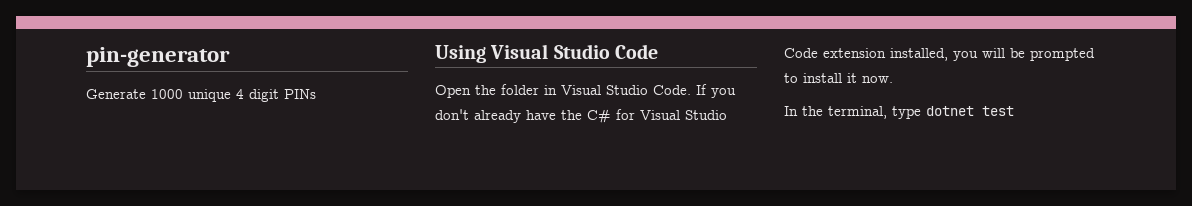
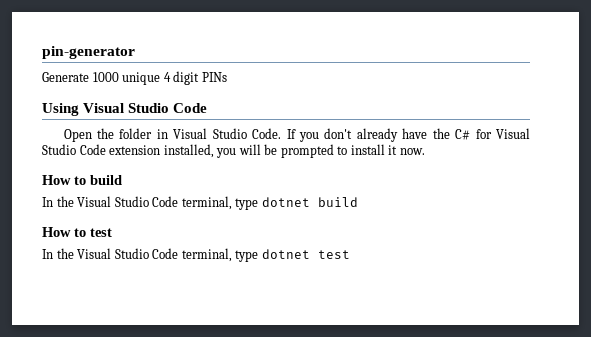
[784,106,823,116] // In the -> [42,175,122,185] [42,196,358,210] [42,227,112,237] [42,248,179,259] // How to build // In the Visual Studio Code terminal, type dotnet build // How to test // In the Visual Studio Code

